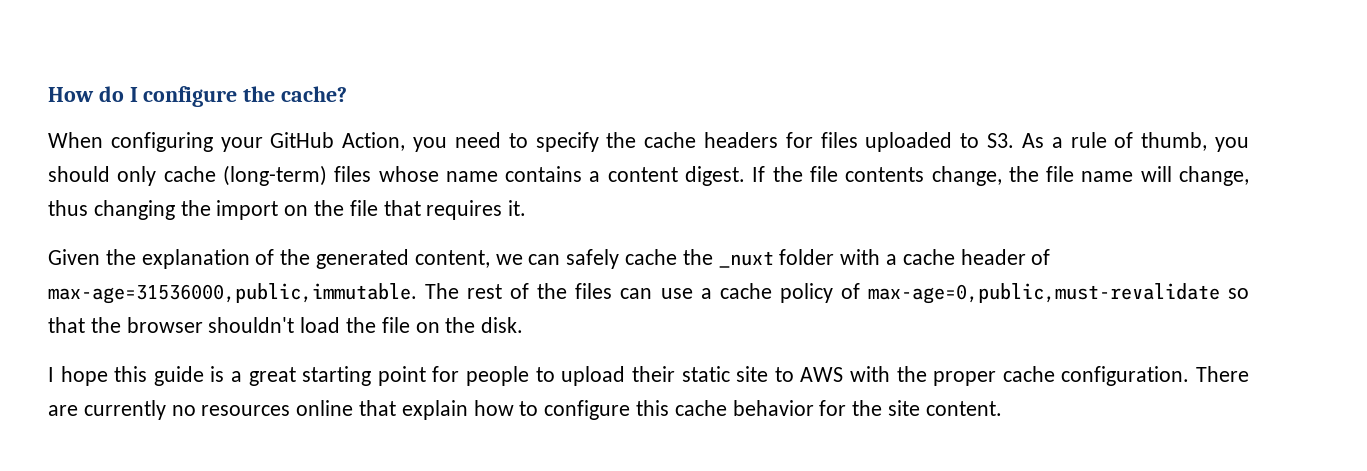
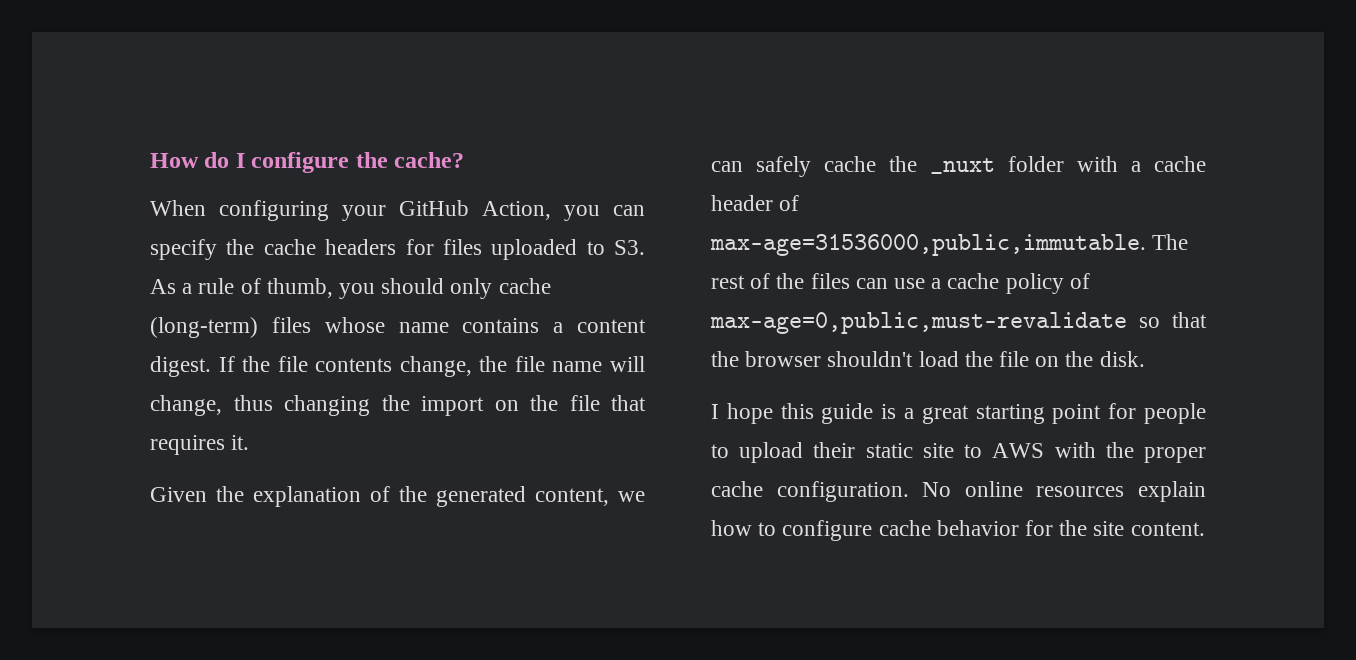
[454,132,528,148] need to -> [613,205,645,216] can
[1195,366,1249,382] [48,400,397,420] There are currently no resources online that -> [922,481,1125,497] No online resources
[636,400,670,416] this -> (873, 530) none

